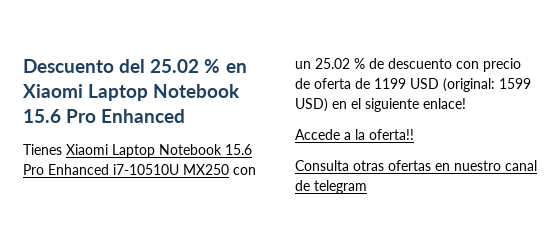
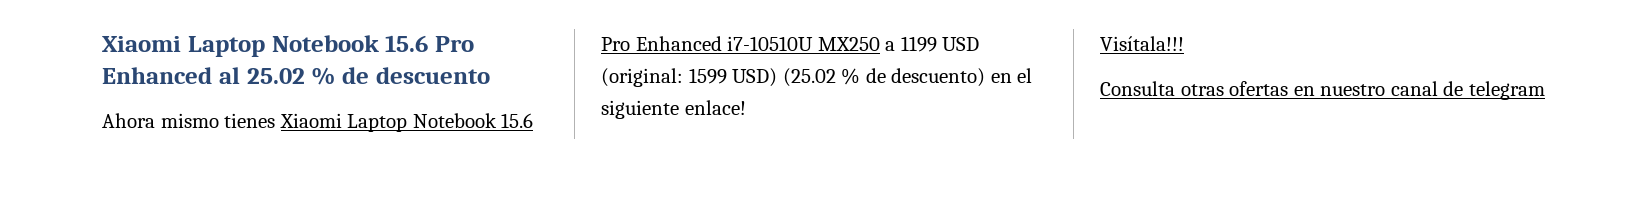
[23,59,247,73] [23,84,241,101] [23,109,186,123] [23,144,62,155] Descuento del 25.02 % en Xiaomi Laptop Notebook 15.6 Pro Enhanced // Tienes -> [102,35,474,57] [102,67,490,85] [102,113,276,128] Xiaomi Laptop Notebook 15.6 Pro Enhanced al 25.02 % de descuento // Ahora mismo tienes
[233,167,256,175] [295,58,521,72] [295,78,370,89] con un 25.02 % de descuento con precio de oferta de -> [885,41,896,51] a
(328, 105) none -> [782,68,986,87] (25.02 % de descuento)
[295,129,414,140] Accede a la oferta!! -> [1100,36,1184,51] Visítala!!!

